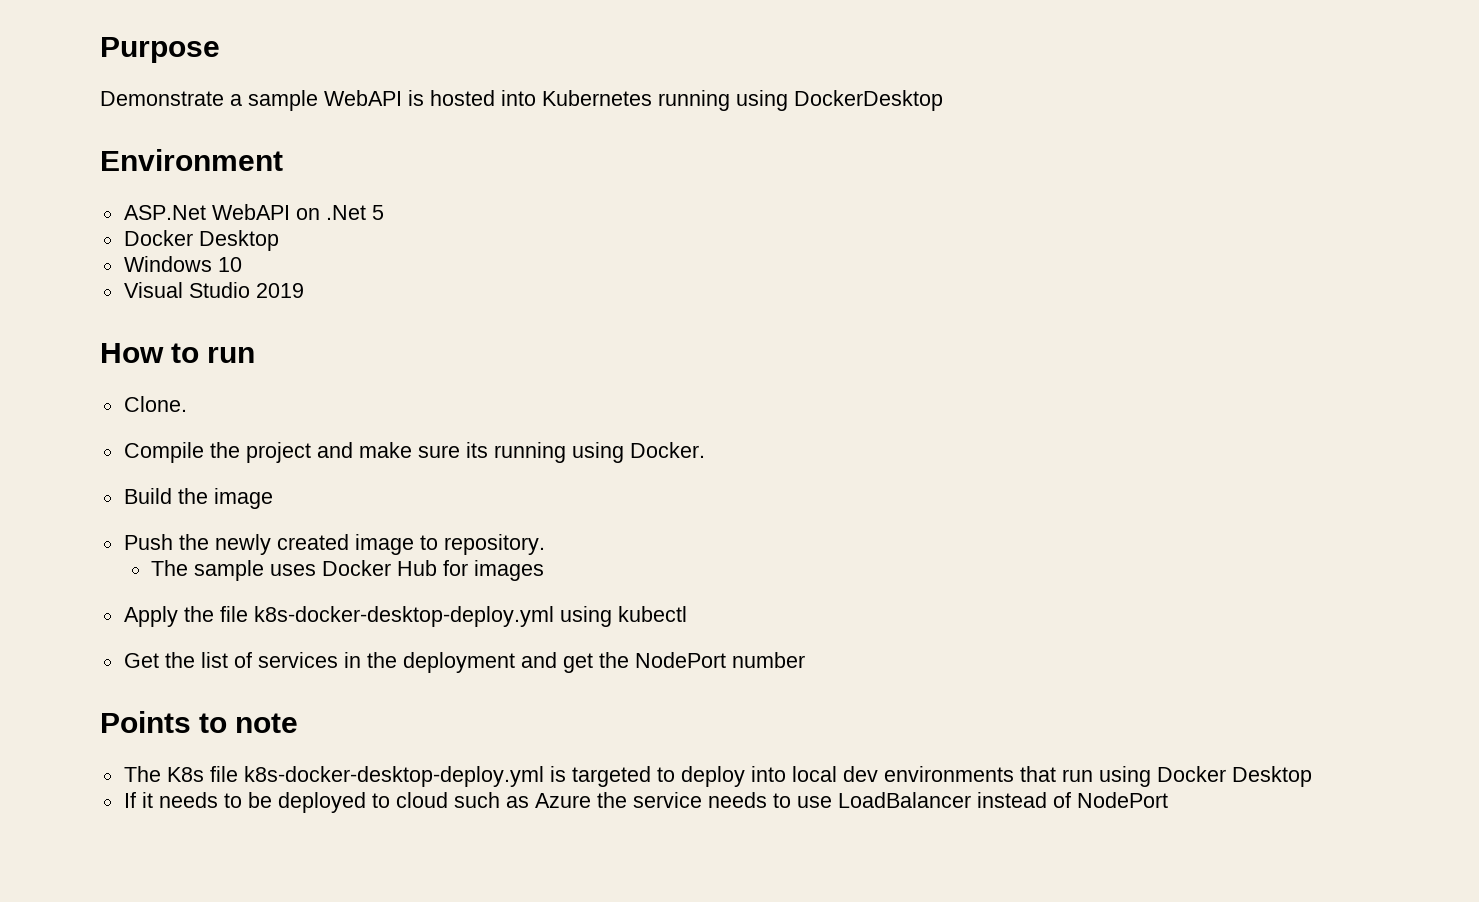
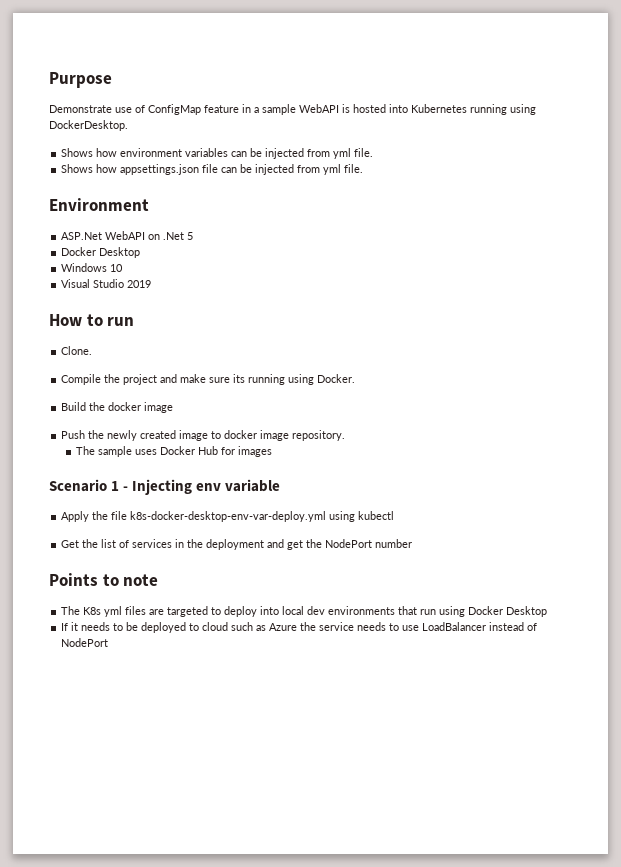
(224, 98) none -> [115,104,251,115] use of ConfigMap feature in
[794,90,943,111] DockerDesktop -> [49,120,128,131] [61,148,374,159] [61,164,364,175] DockerDesktop. // Shows how environment variables can be injected from yml file. // Shows how appsettings.json file can be injected from yml file.
(208, 496) none -> [108,402,142,411] docker
(438, 542) none -> [224,430,290,441] docker image
(545, 570) none -> [49,479,281,495] // Scenario 1 - Injecting env variable
[253,606,554,627] k8s-docker-desktop-deploy.yml -> [130,511,327,522] k8s-docker-desktop-env-var-deploy.yml
[209,766,566,787] file k8s-docker-desktop-deploy.yml is -> [104,606,165,617] yml files are

